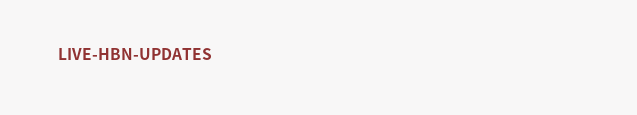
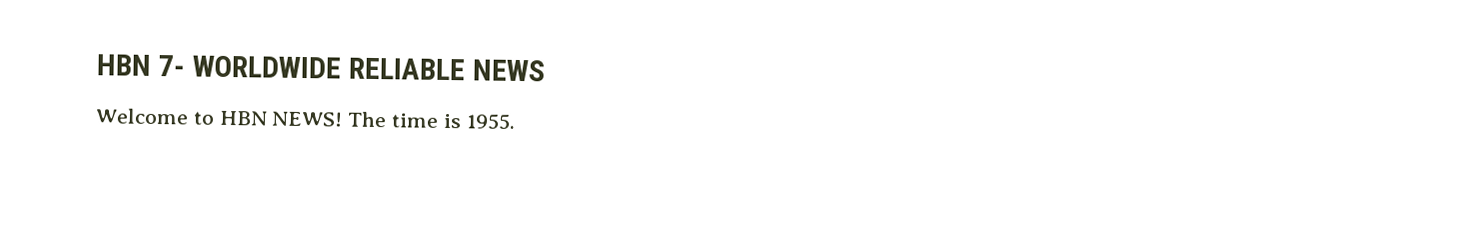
[58,48,212,60] LIVE-HBN-UPDATES -> [96,54,545,82] [95,108,516,130] HBN 7- WORLDWIDE RELIABLE NEWS // Welcome to HBN NEWS! The time is 1955.

